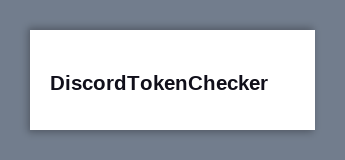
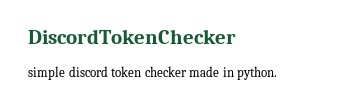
(268, 82) none -> [28,66,278,80] // simple discord token checker made in python.

